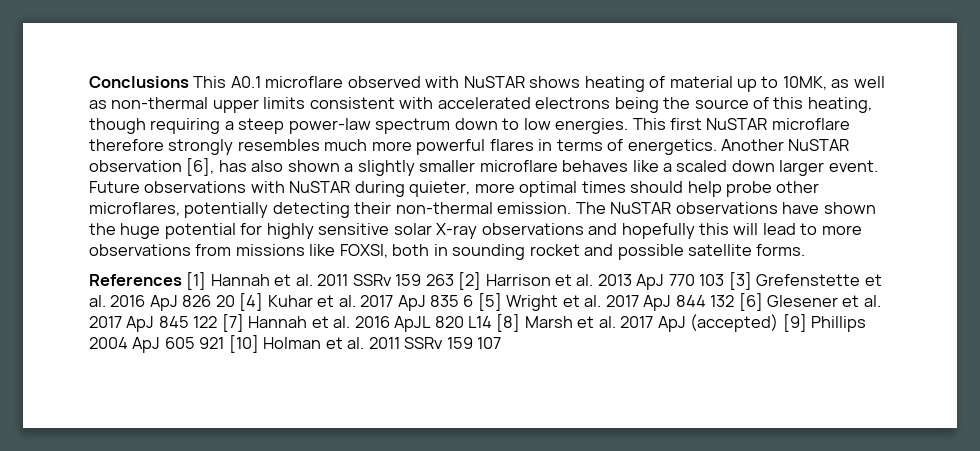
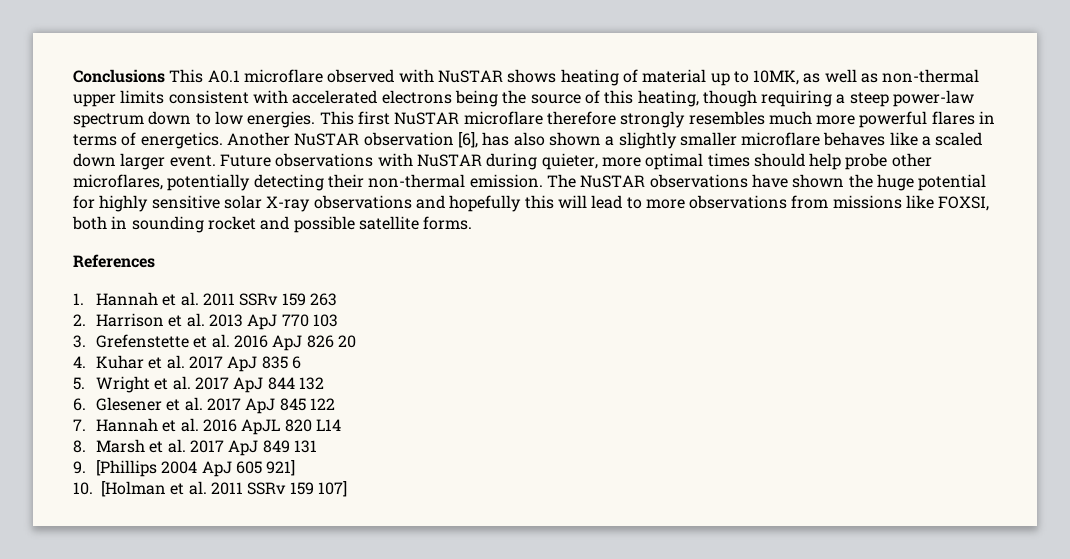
[186,272,207,290] [1] -> [73,293,84,305] // 1.
[458,272,482,290] [2] -> [73,314,86,326] // 2.
[728,272,752,290] [3] -> [73,335,86,348] // 3.
[239,293,264,311] [4] -> [73,356,86,368] // 4.
[477,293,502,311] [5] -> [73,377,85,390] // 5.
[738,293,763,311] [6] -> [73,398,86,411] // 6.
[221,314,244,332] [7] -> [73,419,86,431] // 7.
[496,314,521,332] [8] -> [73,440,86,453] // 8.
[690,314,867,332] [89,335,502,353] (accepted) [9] Phillips 2004 ApJ 605 921 [10] Holman et al. 2011 SSRv 159 107 -> [262,440,318,453] [73,460,296,477] [73,481,347,497] 849 131 // 9. [Phillips 2004 ApJ 605 921] // 10. [Holman et al. 2011 SSRv 159 107]

